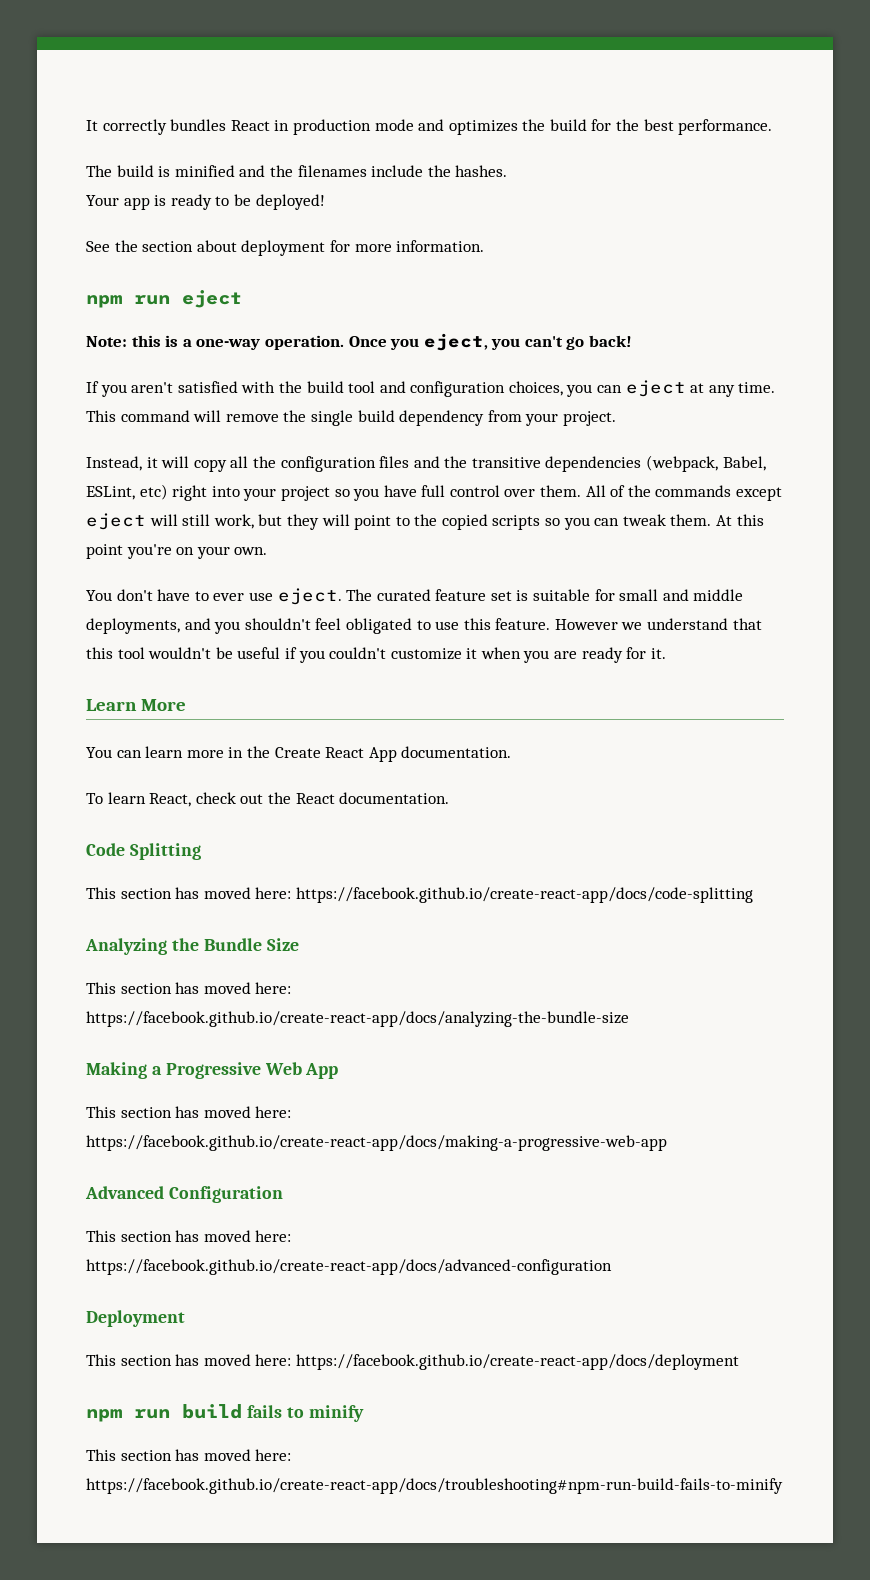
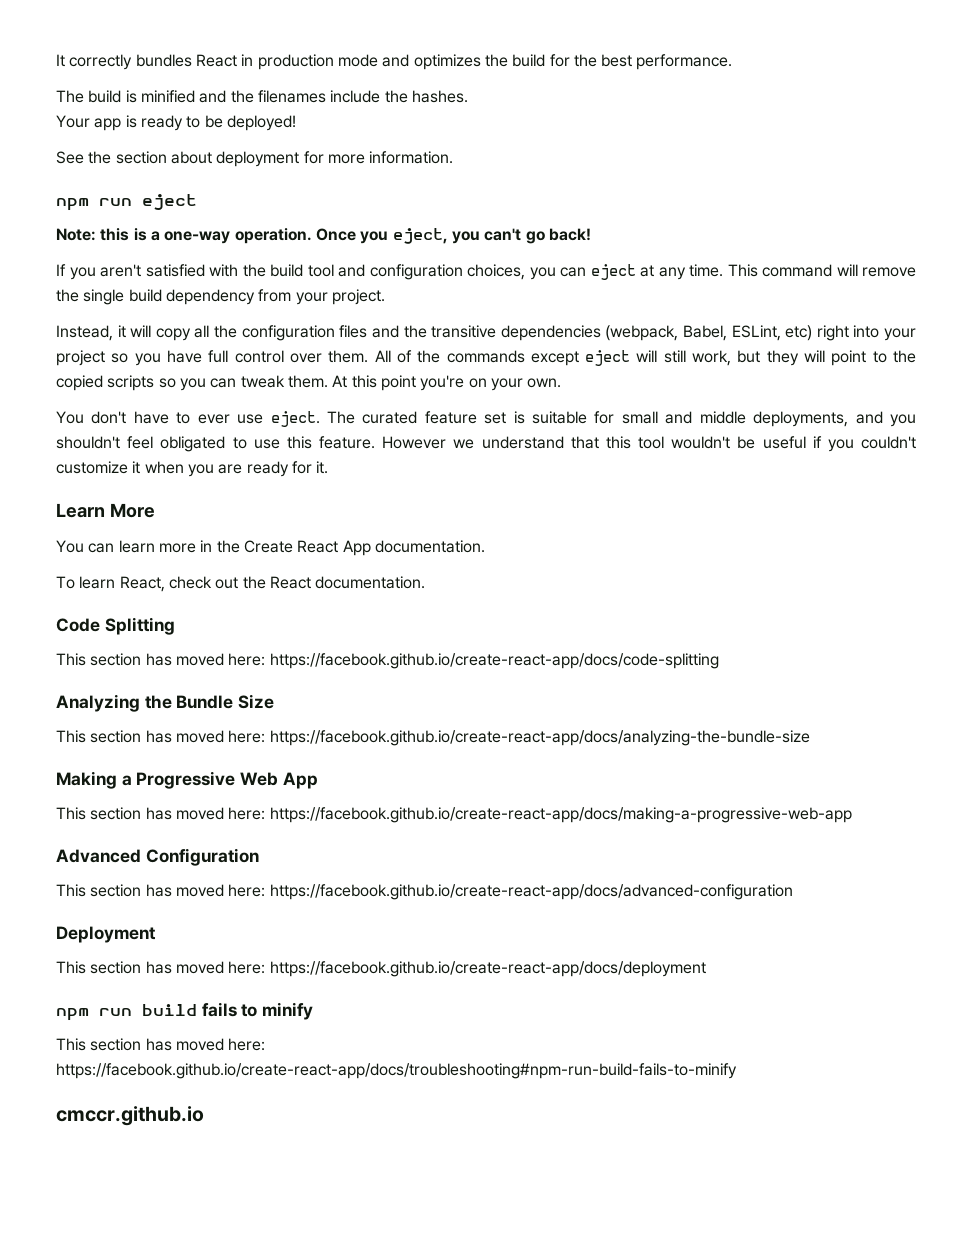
(783, 1486) none -> [56,1106,204,1126] // cmccr.github.io

